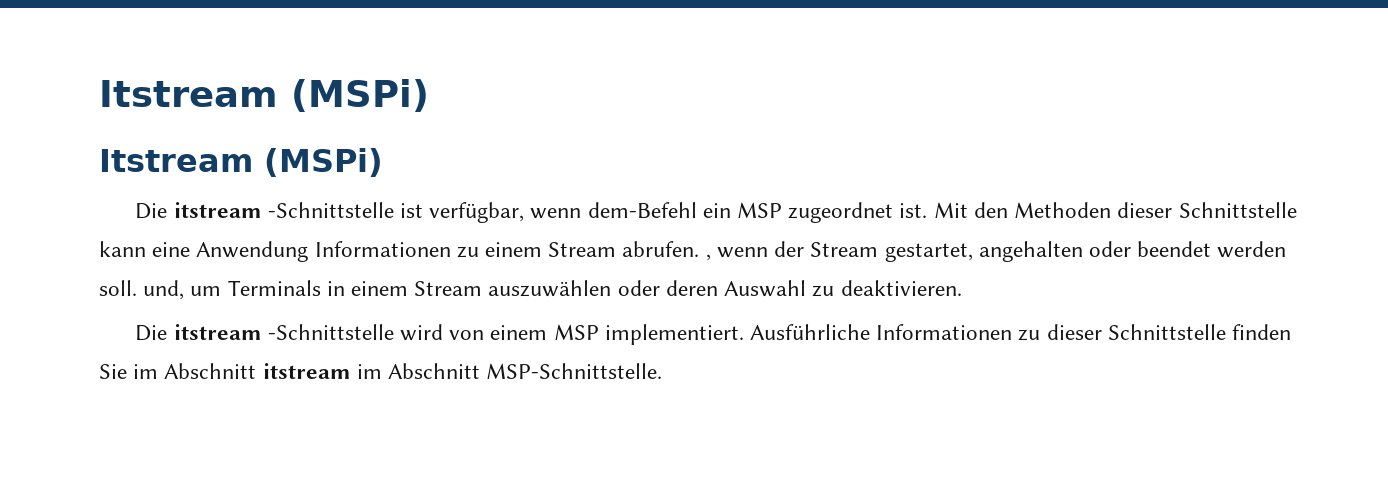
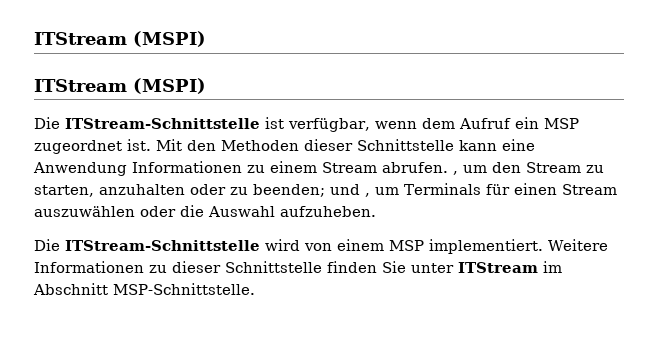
[99,79,429,112] [99,148,383,177] [135,202,394,219] Itstream (MSPi) // Itstream (MSPi) // Die itstream -Schnittstelle -> [34,31,206,47] [34,78,206,94] [34,117,260,129] ITStream (MSPI) // ITStream (MSPI) // Die ITStream-Schnittstelle
[587,202,697,218] dem-Befehl -> [421,118,511,129] dem Aufruf
[716,241,1287,262] [99,280,962,300] [135,324,394,341] wenn der Stream gestartet, angehalten oder beendet werden soll. und, um Terminals in einem Stream auszuwählen oder deren Auswahl zu deaktivieren. // Die itstream -Schnittstelle -> [463,162,604,173] [34,183,617,197] [34,205,376,217] [34,239,260,251] um den Stream zu starten, anzuhalten oder zu beenden; und , um Terminals für einen Stream auszuwählen oder die Auswahl aufzuheben. // Die ITStream-Schnittstelle
[750,324,871,340] Ausführliche -> [548,239,608,251] Weitere
[133,363,351,379] im Abschnitt itstream -> [411,262,538,273] unter ITStream

